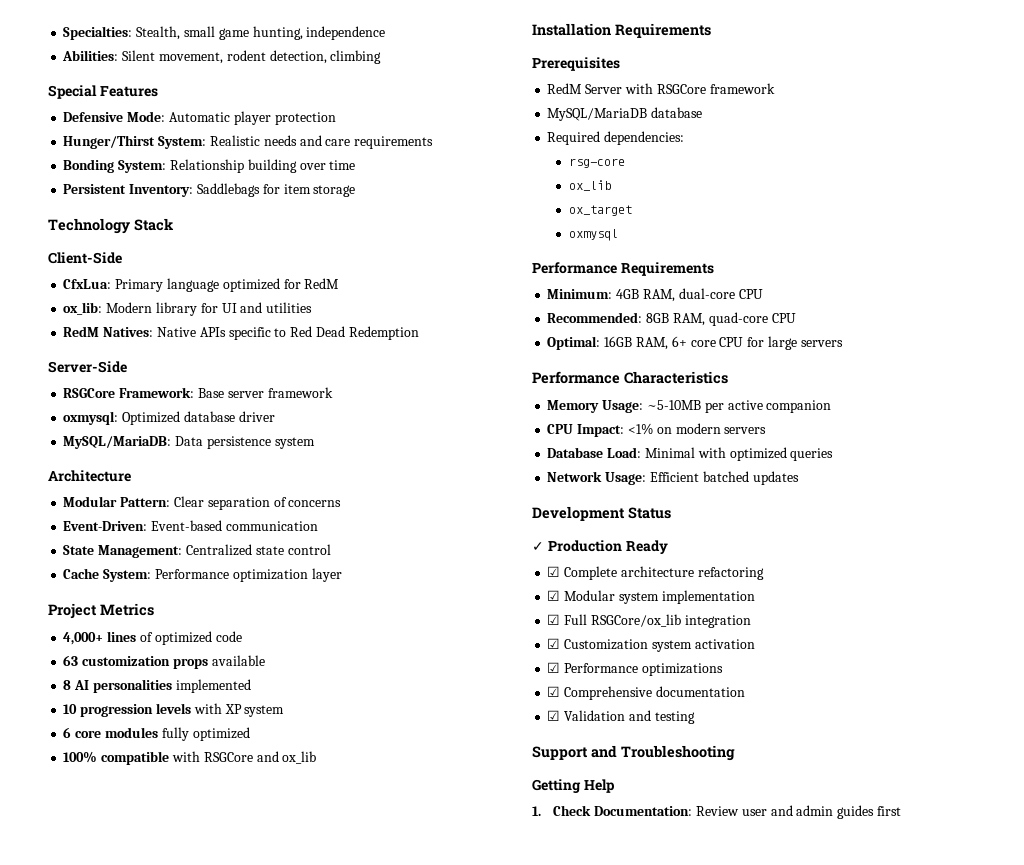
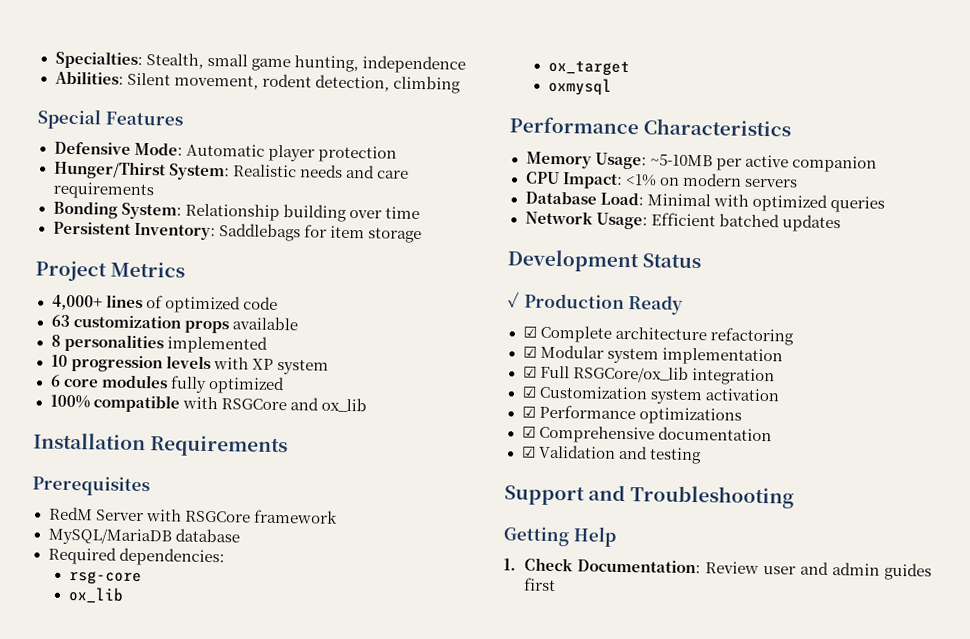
[48,218,174,234] [48,252,122,264] [63,278,340,292] [63,302,313,316] [63,326,419,340] [48,361,127,373] [63,387,333,398] [63,411,275,425] [63,436,315,449] [48,470,131,482] [63,496,342,510] [63,520,318,531] [63,544,331,558] [63,568,342,582] // Technology Stack // Client-Side // CfxLua: Primary language optimized for RedM // ox_lib: Modern library for UI and utilities // RedM Natives: Native APIs specific to Red Dead Redemption // Server-Side // RSGCore Framework: Base server framework // oxmysql: Optimized database driver // MySQL/MariaDB: Data persistence system // Architecture // Modular Pattern: Clear separation of concerns // Event-Driven: Event-based communication // State Management: Centralized state control // Cache System: Performance optimization layer -> (422, 235) none
[74,680,90,690] AI -> (61, 340) none
[532,262,714,276] [547,288,763,302] [547,312,796,326] [547,336,843,350] // Performance Requirements // Minimum: 4GB RAM, dual-core CPU // Recommended: 8GB RAM, quad-core CPU // Optimal: 16GB RAM, 6+ core CPU for large servers -> (612, 86) none

